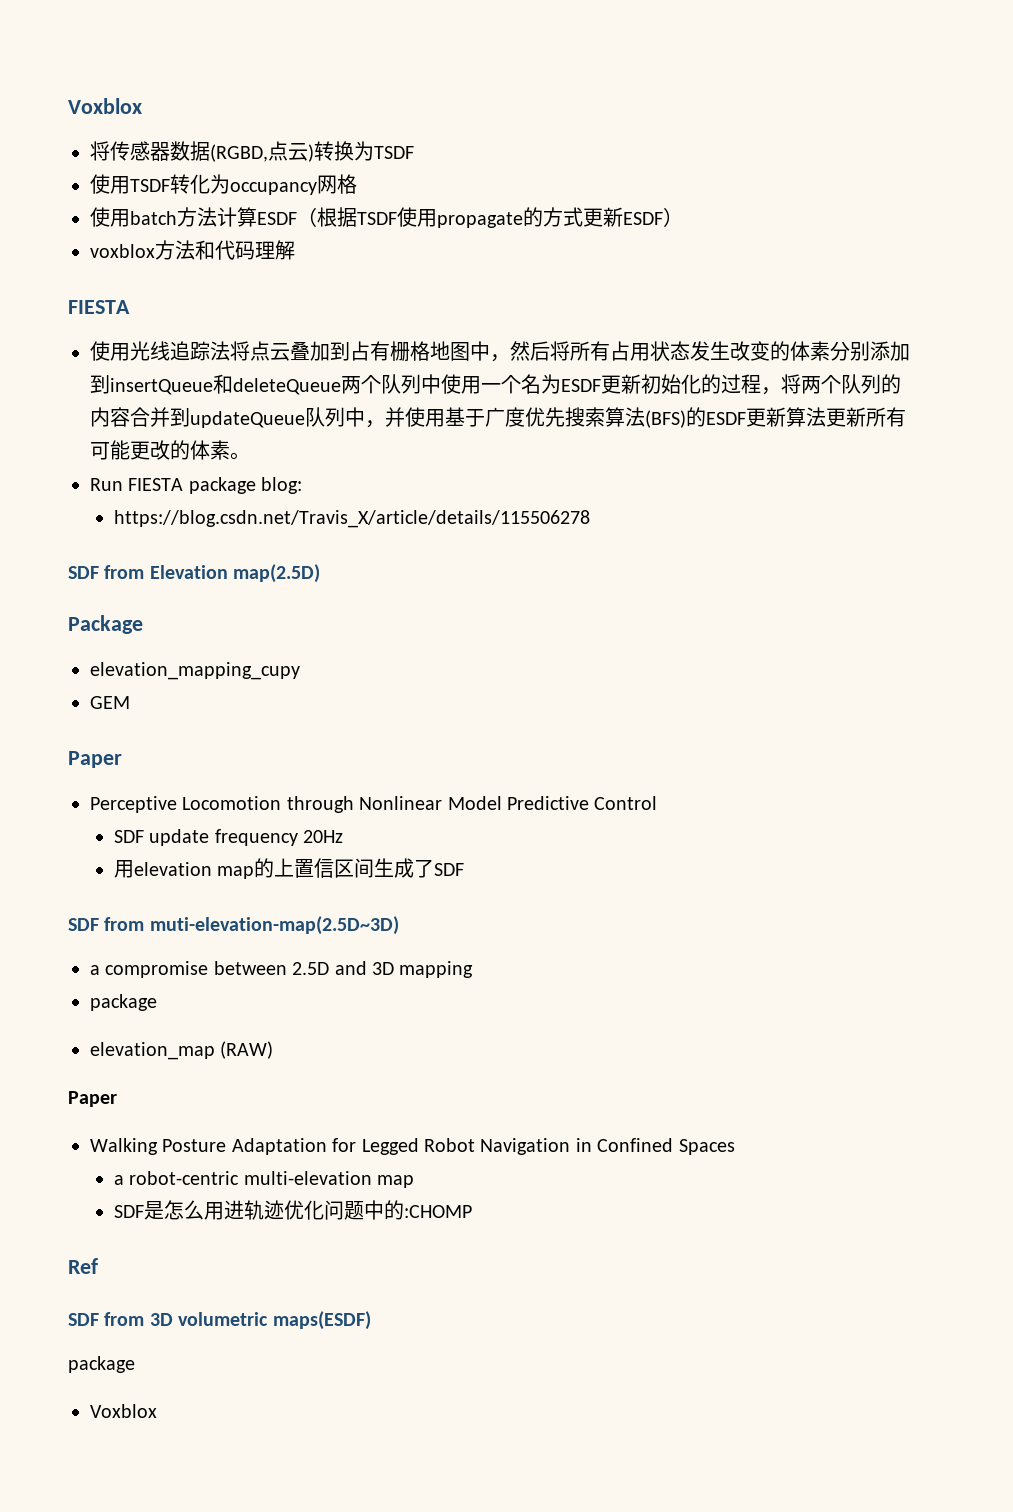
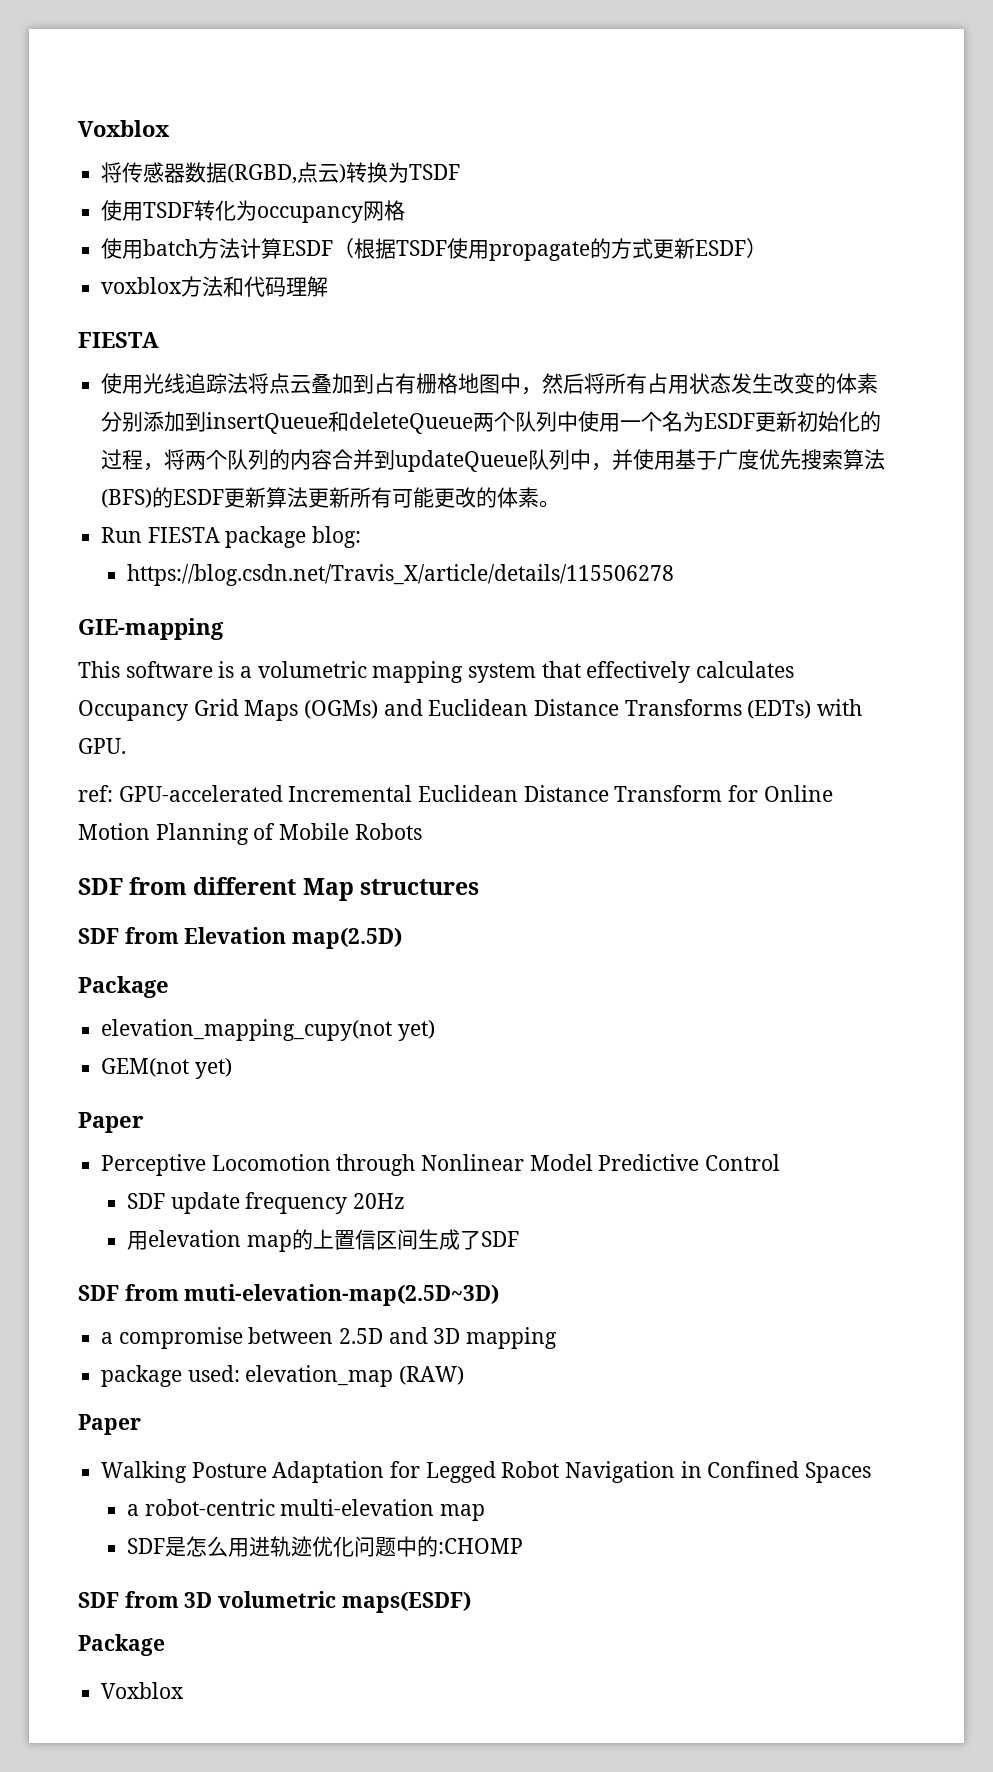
(590, 519) none -> [78,618,224,640] [78,661,795,683] [78,699,863,721] [78,738,126,754] [78,785,833,802] [78,823,422,845] [78,877,479,901] // GIE-mapping // This software is a volumetric mapping system that effectively calculates Occupancy Grid Maps (OGMs) and Euclidean Distance Transforms (EDTs) with GPU. // ref: GPU-accelerated Incremental Euclidean Distance Transform for Online Motion Planning of Mobile Robots // SDF from different Map structures
[90,662,300,680] [90,696,130,709] elevation_mapping_cupy // GEM -> [101,1019,435,1041] [101,1058,232,1079] elevation_mapping_cupy(not yet) // GEM(not yet)
(157, 1002) // -> [187,1365,240,1382] used:
[68,1258,98,1274] // Ref -> (523, 1546) none
[68,1356,135,1373] package -> [78,1634,165,1656] Package

